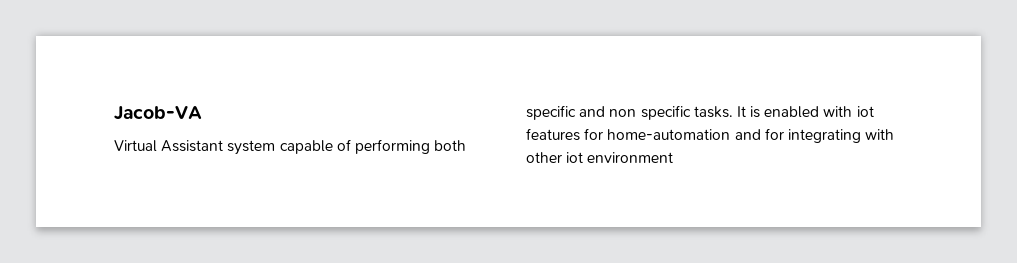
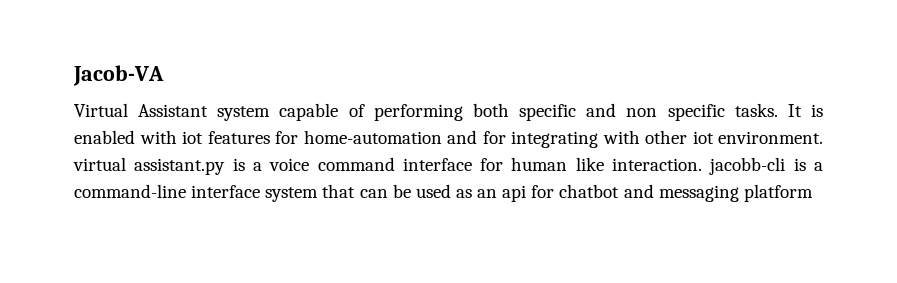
[587,152,674,163] environment -> [718,131,823,144] [73,157,823,175] [74,184,813,202] environment. virtual assistant.py is a voice command interface for human like interaction. jacobb-cli is a command-line interface system that can be used as an api for chatbot and messaging platform

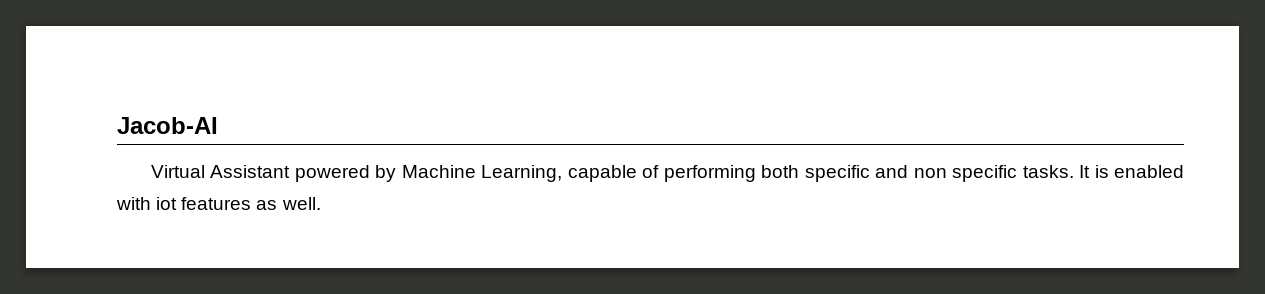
[73,65,164,86] Jacob-VA -> [117,117,218,134] Jacob-AI
[217,106,271,121] system -> [294,165,563,182] powered by Machine Learning,
[275,130,823,148] [73,157,823,175] [74,184,813,202] for home-automation and for integrating with other iot environment. virtual assistant.py is a voice command interface for human like interaction. jacobb-cli is a command-line interface system that can be used as an api for chatbot and messaging platform -> [256,197,321,210] as well.

